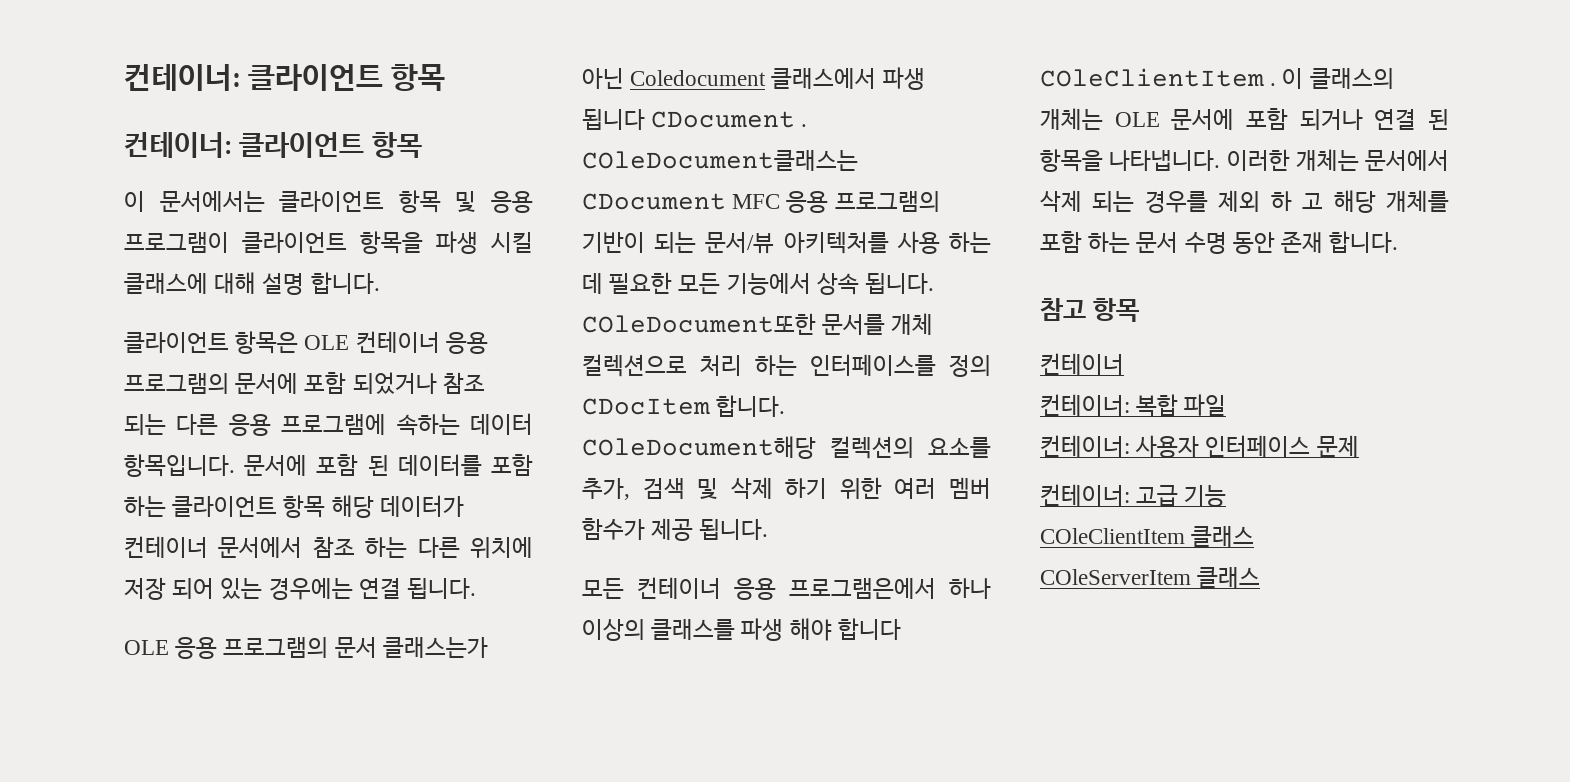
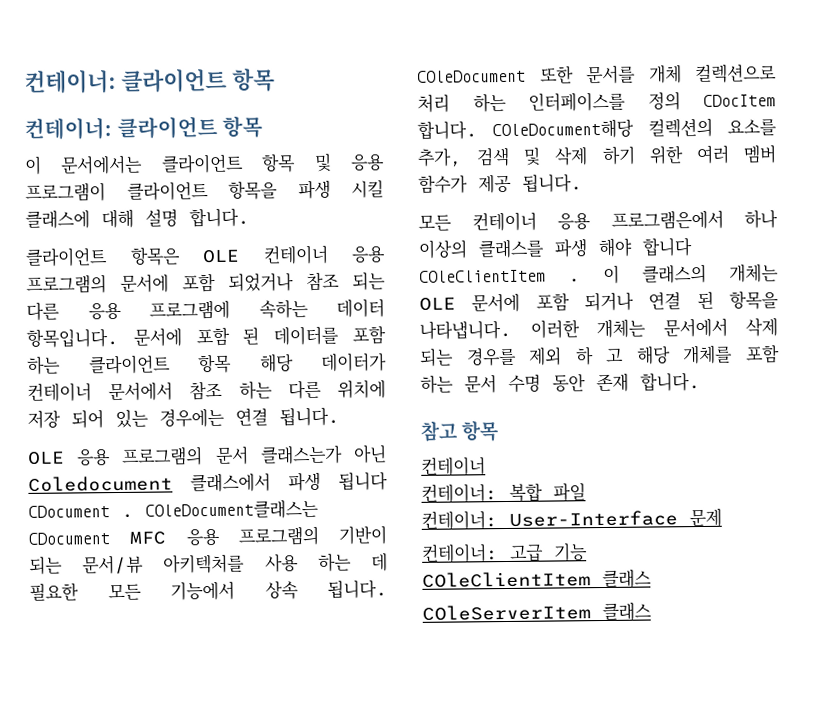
[582,313,816,335] COleDocument또한 -> [417,65,574,84] COleDocument 또한
[1135,435,1311,458] 사용자 인터페이스 -> [509,510,678,527] User-Interface

